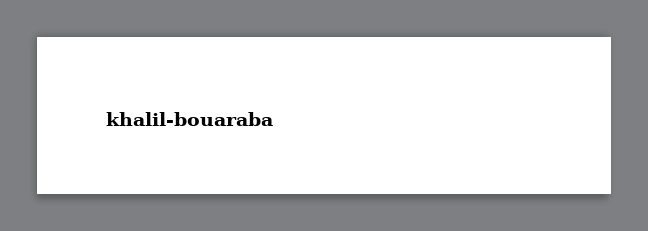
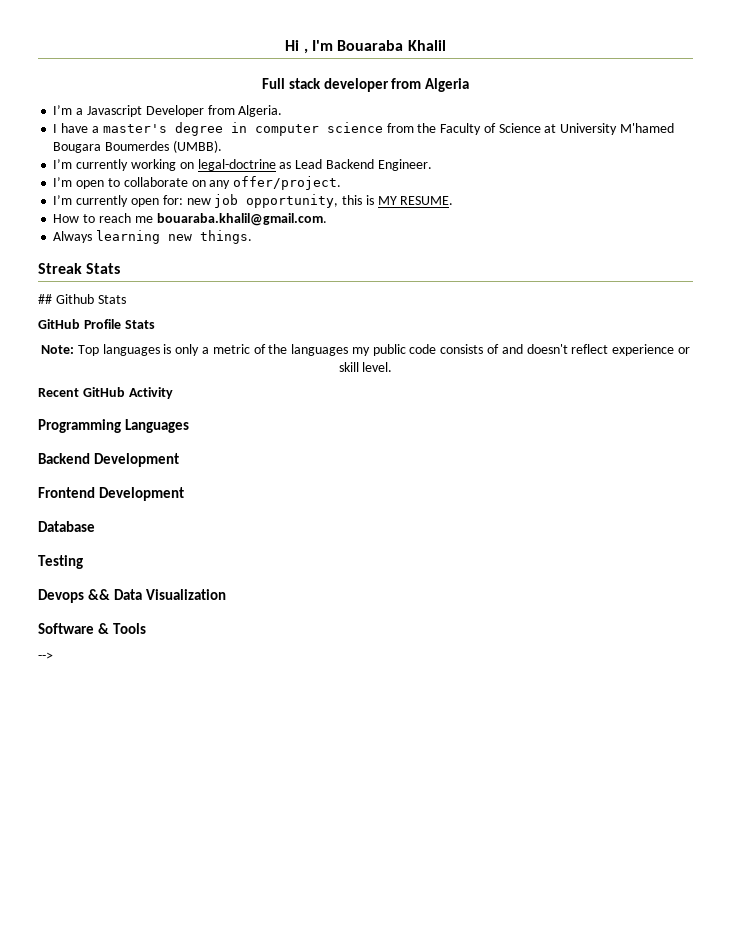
[106,112,273,126] khalil-bouaraba -> [285,40,446,54] [261,78,470,92] [53,105,283,117] [53,122,674,136] [53,140,222,153] [53,159,432,171] [53,176,342,190] [53,194,454,208] [53,213,327,226] [53,230,253,244] [38,263,121,274] [38,294,126,304] [38,319,155,329] [41,344,690,356] [338,362,393,372] [38,387,173,399] [38,419,189,433] [38,453,179,467] [38,487,184,501] [38,521,95,532] [38,555,83,569] [38,589,226,603] [38,623,146,634] [38,652,53,660] Hi , I'm Bouaraba Khalil // Full stack developer from Algeria // I’m a Javascript Developer from Algeria. // I have a master's degree in computer science from the Faculty of Science at University M'hamed Bougara Boumerdes (UMBB). // I’m currently working on legal-doctrine as Lead Backend Engineer. // I’m open to collaborate on any offer/project. // I’m currently open for: new job opportunity, this is MY RESUME. // How to reach me bouaraba.khalil@gmail.com. // Always learning new things. // Streak Stats // ## Github Stats // GitHub Profile Stats // Note: Top languages is only a metric of the languages my public code consists of and doesn't reflect experience or skill level. // Recent GitHub Activity // Programming Languages // Backend Development // Frontend Development // Database // Testing // Devops && Data Visualization // Software & Tools // -->

